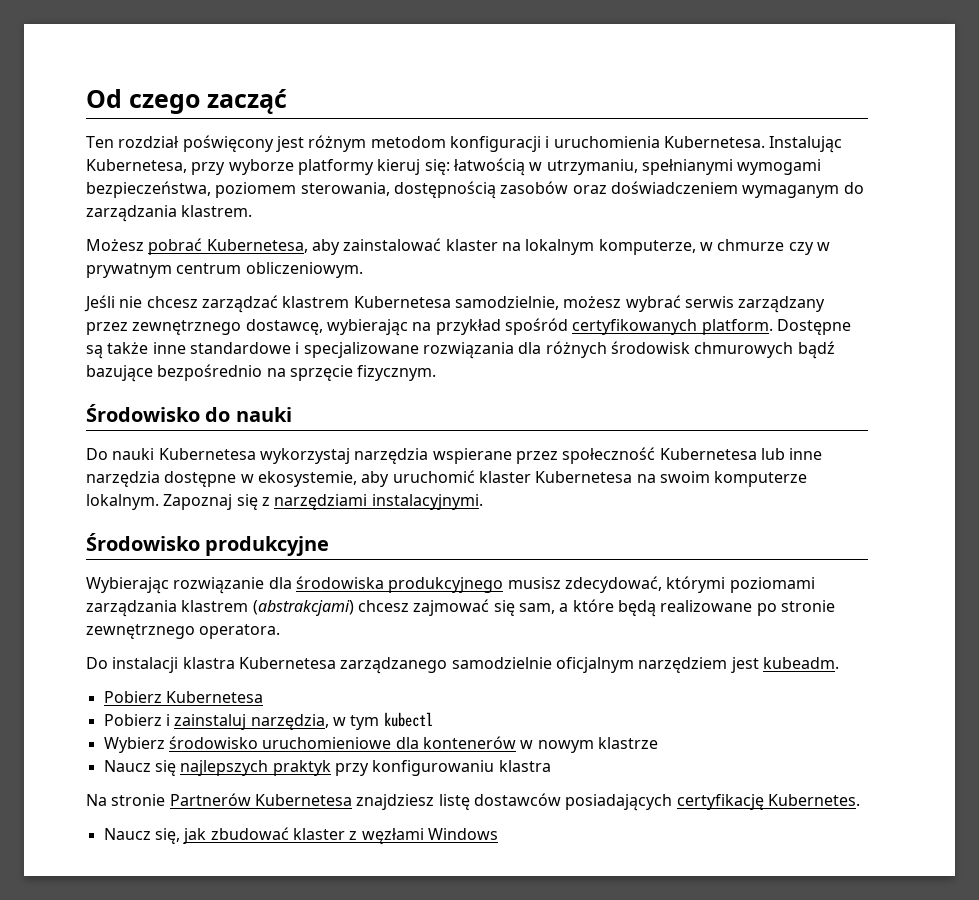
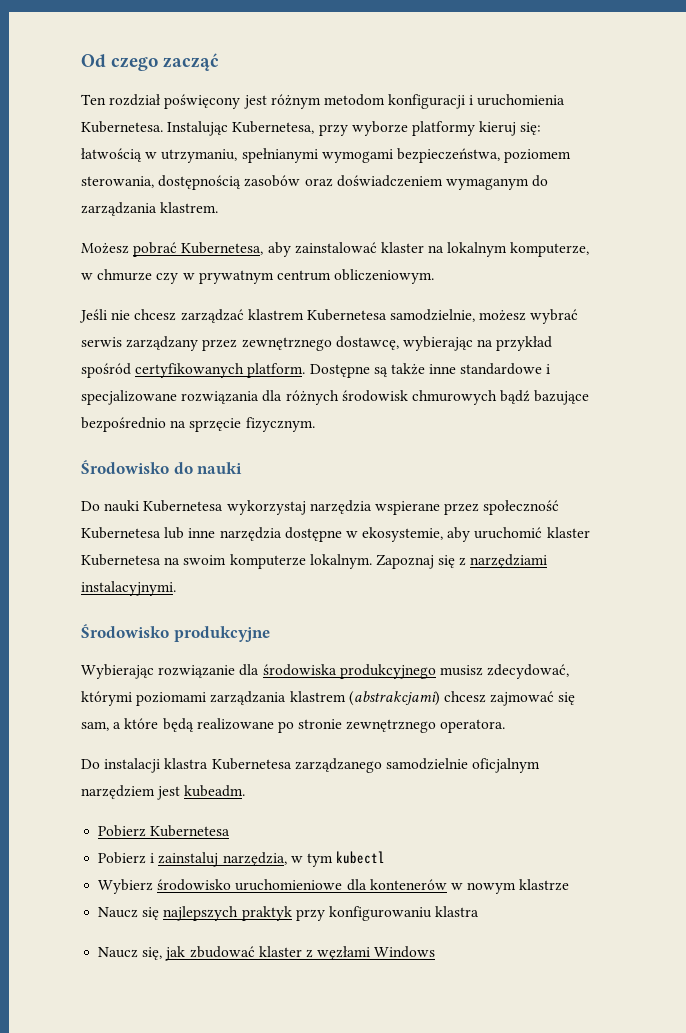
[86,793,860,811] // Na stronie Partnerów Kubernetesa znajdziesz listę dostawców posiadających certyfikację Kubernetes. -> (480, 911) none

